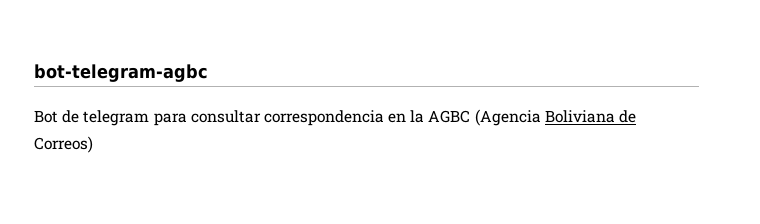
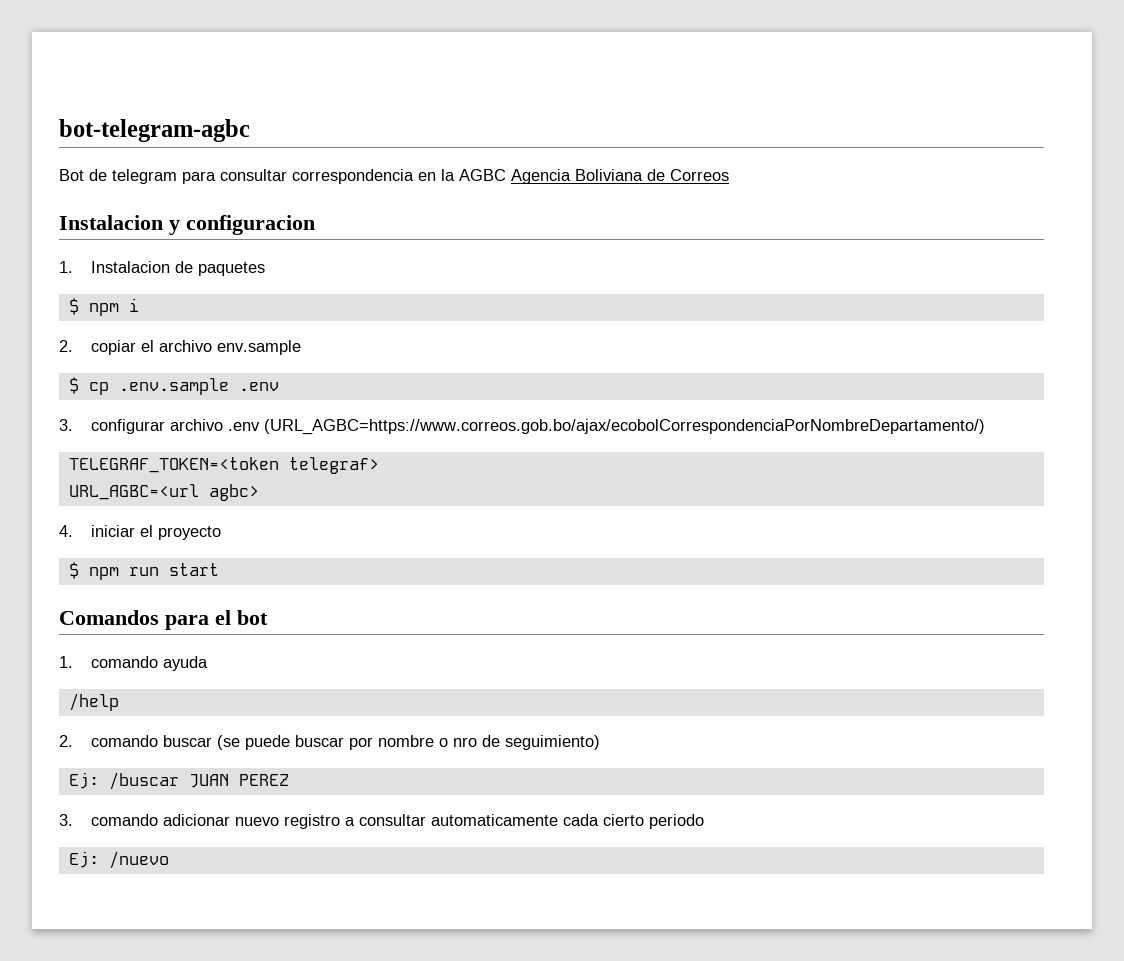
[474,109,541,126] (Agencia -> [511,169,571,184] Agencia
[34,136,93,153] Correos) -> [670,169,729,181] [59,215,315,235] [59,261,266,276] [68,298,139,316] [59,340,302,355] [68,377,279,395] [59,419,986,435] [68,457,379,474] [68,484,259,501] [59,525,222,540] [68,562,219,580] [59,610,268,630] [59,656,209,671] [68,693,119,711] [59,735,601,750] [68,772,289,790] [59,814,705,829] [68,851,169,869] Correos // Instalacion y configuracion // 1. Instalacion de paquetes // $ npm i // 2. copiar el archivo env.sample // $ cp .env.sample .env // 3. configurar archivo .env (URL_AGBC=https://www.correos.gob.bo/ajax/ecobolCorrespondenciaPorNombreDepartamento/) // TELEGRAF_TOKEN=<token telegraf> // URL_AGBC=<url agbc> // 4. iniciar el proyecto // $ npm run start // Comandos para el bot // 1. comando ayuda // /help // 2. comando buscar (se puede buscar por nombre o nro de seguimiento) // Ej: /buscar JUAN PEREZ // 3. comando adicionar nuevo registro a consultar automaticamente cada cierto periodo // Ej: /nuevo

